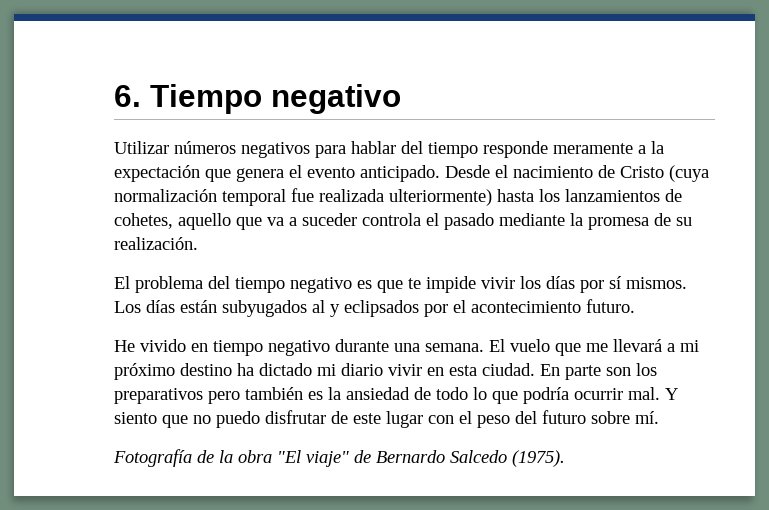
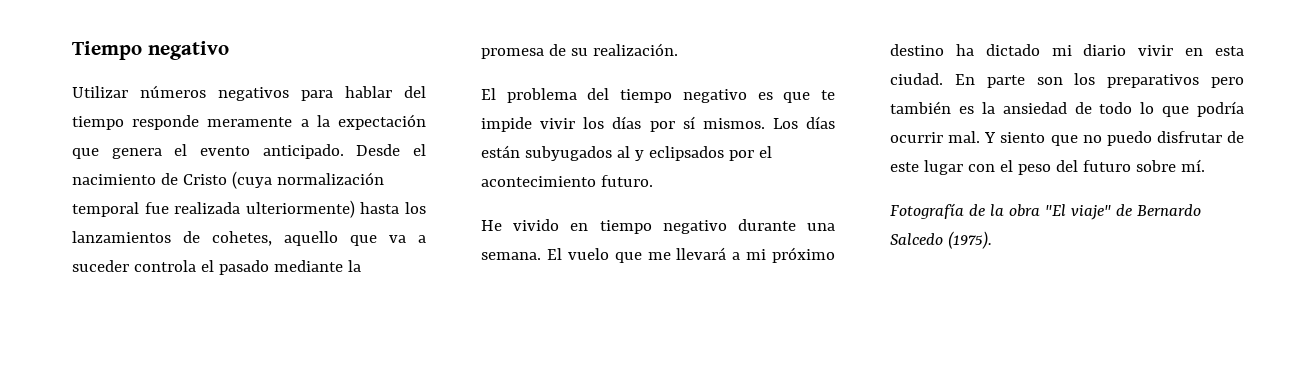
[114,85,141,107] 6. -> (72, 50) none

